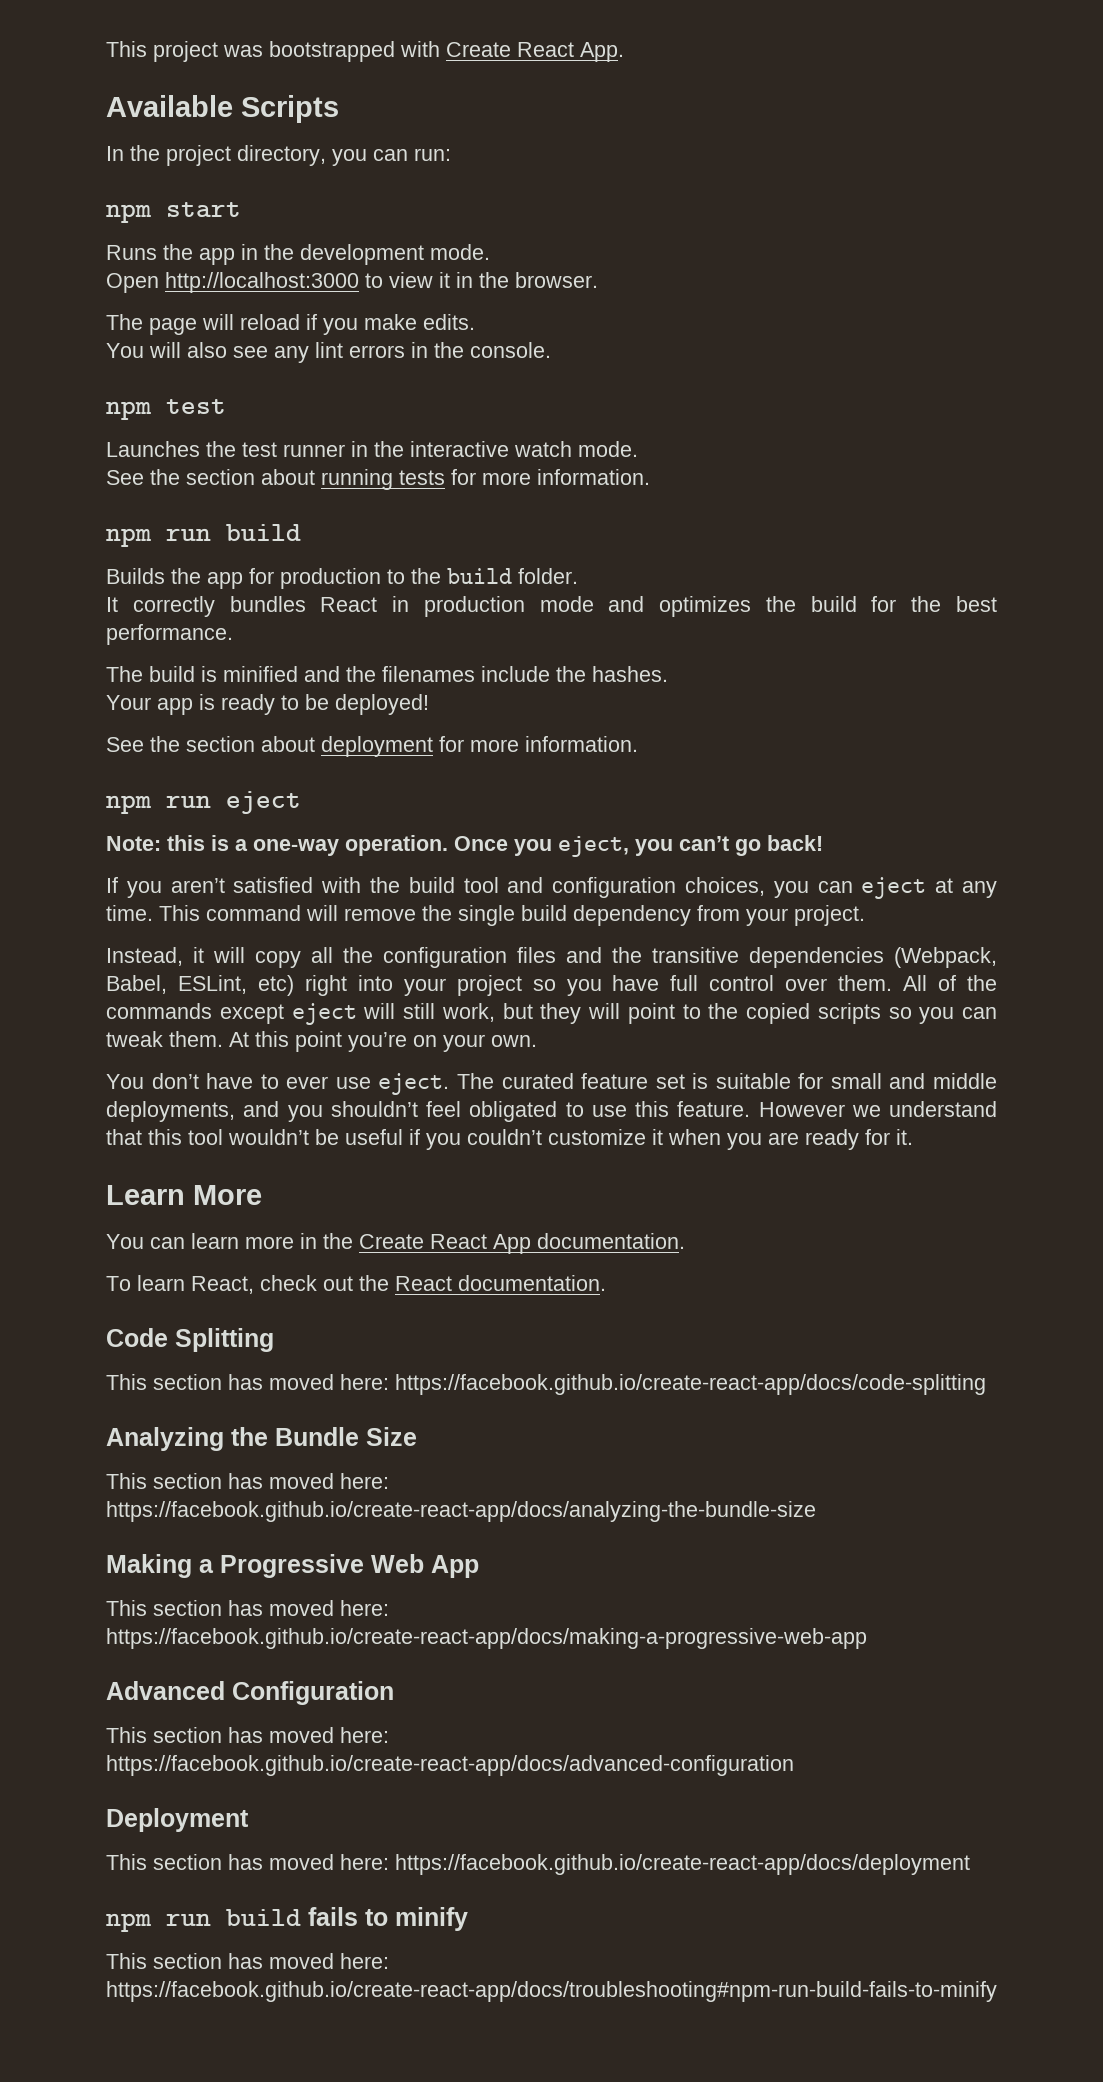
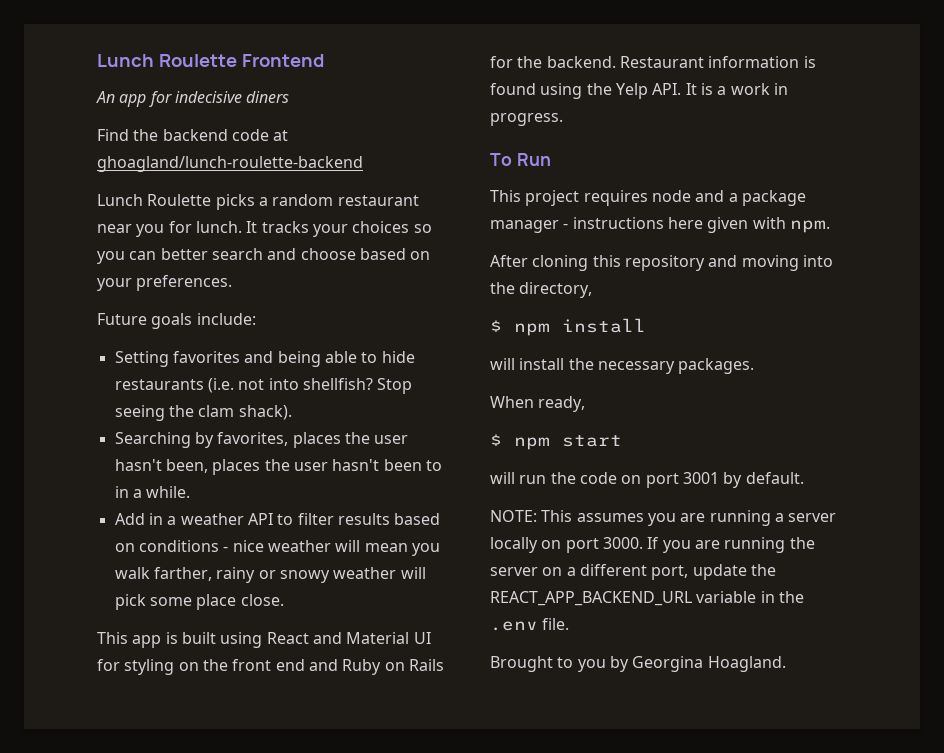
[106,41,624,62] [106,95,339,123] [106,145,451,166] [106,202,241,223] [106,244,490,265] [106,272,598,293] [106,314,475,335] [106,342,551,363] [106,399,226,420] [106,441,638,457] [106,469,650,490] [106,524,301,547] [106,568,578,589] [106,596,997,617] [106,624,233,645] [106,666,668,682] [106,694,429,715] [106,736,638,757] [106,791,301,814] [106,835,823,857] [106,877,997,899] [106,905,865,926] [106,947,997,968] [106,975,997,996] [106,1003,997,1025] [106,1031,537,1052] [106,1073,997,1095] [106,1101,997,1122] [106,1129,913,1150] [106,1185,262,1205] [106,1233,685,1254] [106,1275,606,1294] [106,1328,274,1352] [106,1374,986,1395] [106,1427,417,1451] [106,1473,389,1489] [106,1501,816,1522] [106,1554,479,1578] [106,1600,389,1616] [106,1628,867,1649] [106,1681,394,1705] [106,1727,389,1743] [106,1755,794,1776] [106,1808,249,1832] [106,1854,970,1875] [106,1907,468,1932] [106,1953,389,1969] [106,1981,997,2002] This project was bootstrapped with Create React App. // Available Scripts // In the project directory, you can run: // npm start // Runs the app in the development mode. // Open http://localhost:3000 to view it in the browser. // The page will reload if you make edits. // You will also see any lint errors in the console. // npm test // Launches the test runner in the interactive watch mode. // See the section about running tests for more information. // npm run build // Builds the app for production to the build folder. // It correctly bundles React in production mode and optimizes the build for the best performance. // The build is minified and the filenames include the hashes. // Your app is ready to be deployed! // See the section about deployment for more information. // npm run eject // Note: this is a one-way operation. Once you eject, you can’t go back! // If you aren’t satisfied with the build tool and configuration choices, you can eject at any time. This command will remove the single build dependency from your project. // Instead, it will copy all the configuration files and the transitive dependencies (Webpack, Babel, ESLint, etc) right into your project so you have full control over them. All of the commands except eject will still work, but they will point to the copied scripts so you can tweak them. At this point you’re on your own. // You don’t have to ever use eject. The curated feature set is suitable for small and middle deployments, and you shouldn’t feel obligated to use this feature. However we understand that this tool wouldn’t be useful if you couldn’t customize it when you are ready for it. // Learn More // You can learn more in the Create React App documentation. // To learn React, check out the React documentation. // Code Splitting // This section has moved here: https://facebook.github.io/create-react-app/docs/code-splitting // Analyzing the Bundle Size // This section has moved here: https://facebook.github.io/create-react-app/docs/analyzing-the-bundle-size // Making a Progressive Web App // This section has moved here: https://facebook.github.io/create-react-app/docs/making-a-progressive-web-app // Advanced Configuration // This section has moved here: https://facebook.github.io/create-react-app/docs/advanced-configuration // Deployment // This section has moved here: https://facebook.github.io/create-react-app/docs/deployment // npm run build fails to minify // This section has moved here: https://facebook.github.io/create-react-app/docs/troubleshooting#npm-run-build-fails-to-minify -> [97,54,324,67] [96,91,290,107] [97,129,289,141] [97,156,363,172] [97,194,419,210] [97,221,432,237] [97,248,431,264] [97,275,233,291] [97,313,256,329] [114,351,415,367] [114,378,413,394] [114,405,292,421] [114,432,409,448] [114,459,442,475] [114,486,191,498] [114,513,441,525] [114,540,440,556] [114,567,426,583] [114,594,284,610] [97,632,431,648] [97,659,444,675] [490,56,816,68] [490,83,788,99] [490,113,563,126] [490,153,551,166] [490,190,806,206] [490,217,830,233] [490,255,833,271] [490,282,593,298] [490,318,646,336] [490,358,755,374] [490,396,586,412] [490,434,622,450] [490,472,804,488] [490,510,837,526] [490,537,815,553] [490,564,776,580] [490,591,804,606] [490,618,570,631] [490,656,786,672] Lunch Roulette Frontend // An app for indecisive diners // Find the backend code at ghoagland/lunch-roulette-backend // Lunch Roulette picks a random restaurant near you for lunch. It tracks your choices so you can better search and choose based on your preferences. // Future goals include: // Setting favorites and being able to hide restaurants (i.e. not into shellfish? Stop seeing the clam shack). // Searching by favorites, places the user hasn't been, places the user hasn't been to in a while. // Add in a weather API to filter results based on conditions - nice weather will mean you walk farther, rainy or snowy weather will pick some place close. // This app is built using React and Material UI for styling on the front end and Ruby on Rails for the backend. Restaurant information is found using the Yelp API. It is a work in progress. // To Run // This project requires node and a package manager - instructions here given with npm. // After cloning this repository and moving into the directory, // $ npm install // will install the necessary packages. // When ready, // $ npm start // will run the code on port 3001 by default. // NOTE: This assumes you are running a server locally on port 3000. If you are running the server on a different port, update the REACT_APP_BACKEND_URL variable in the .env file. // Brought to you by Georgina Hoagland.

